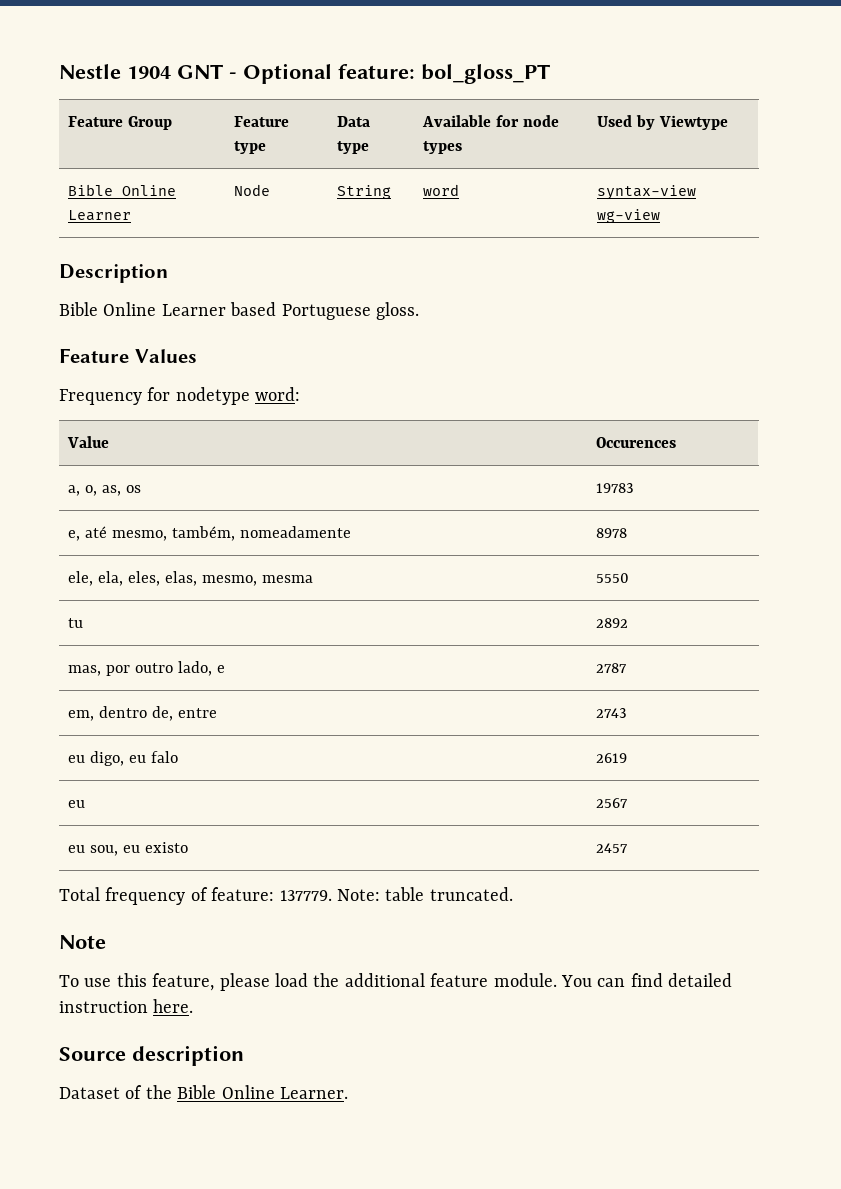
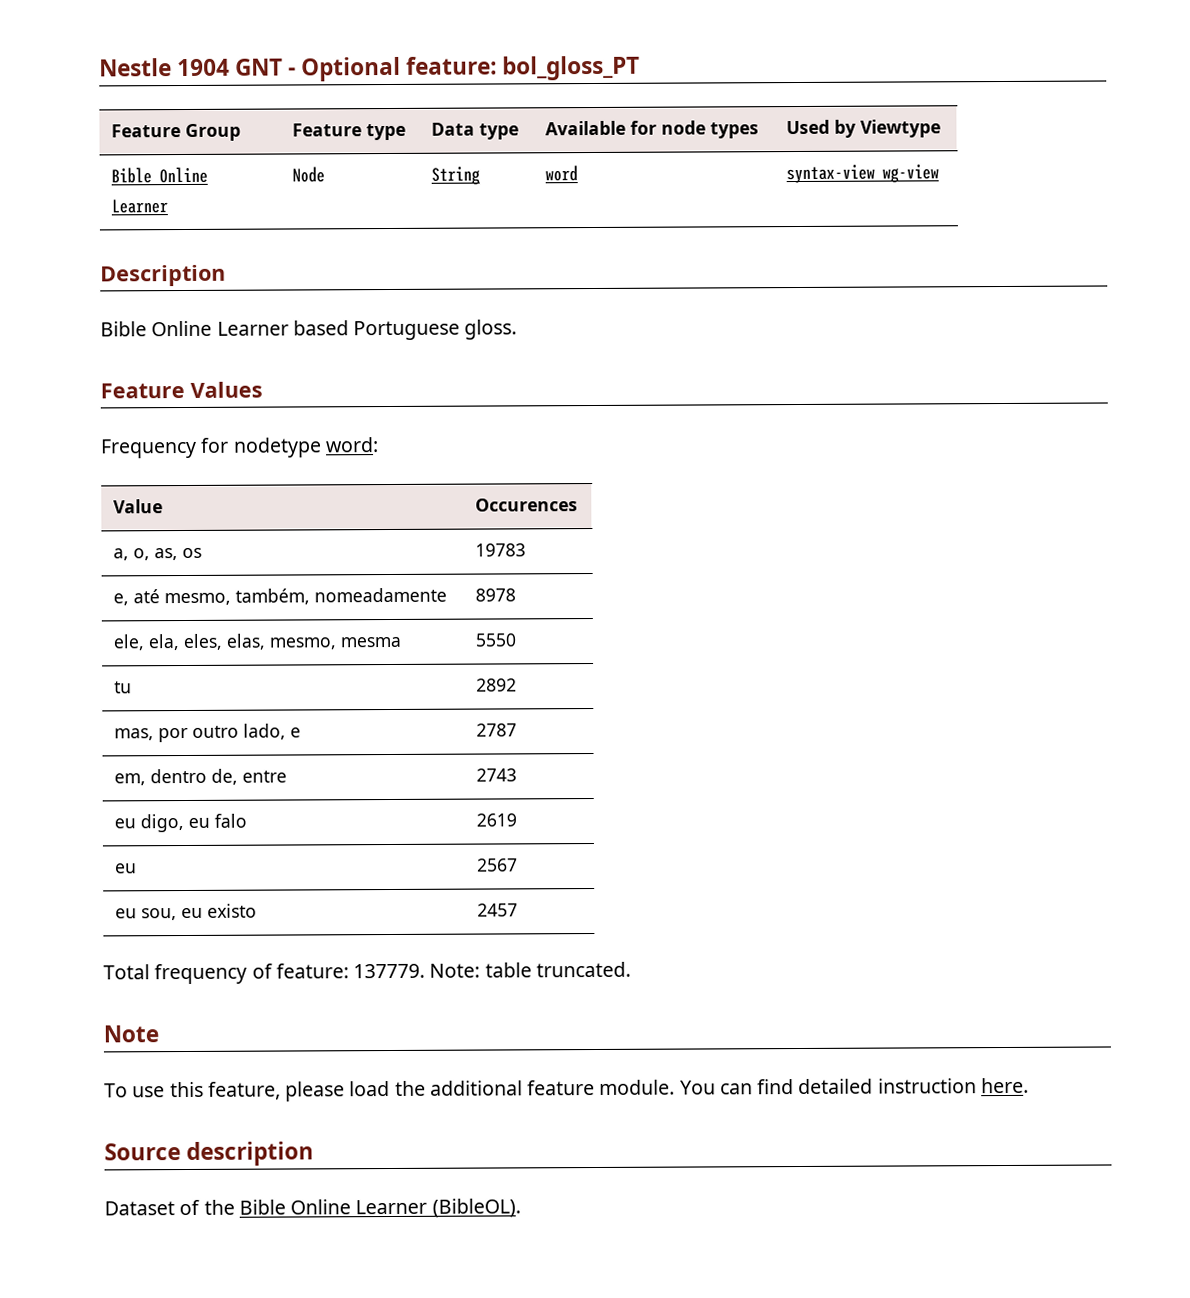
[280,1087,348,1099] Learner. -> [355,1198,521,1218] Learner (BibleOL).

